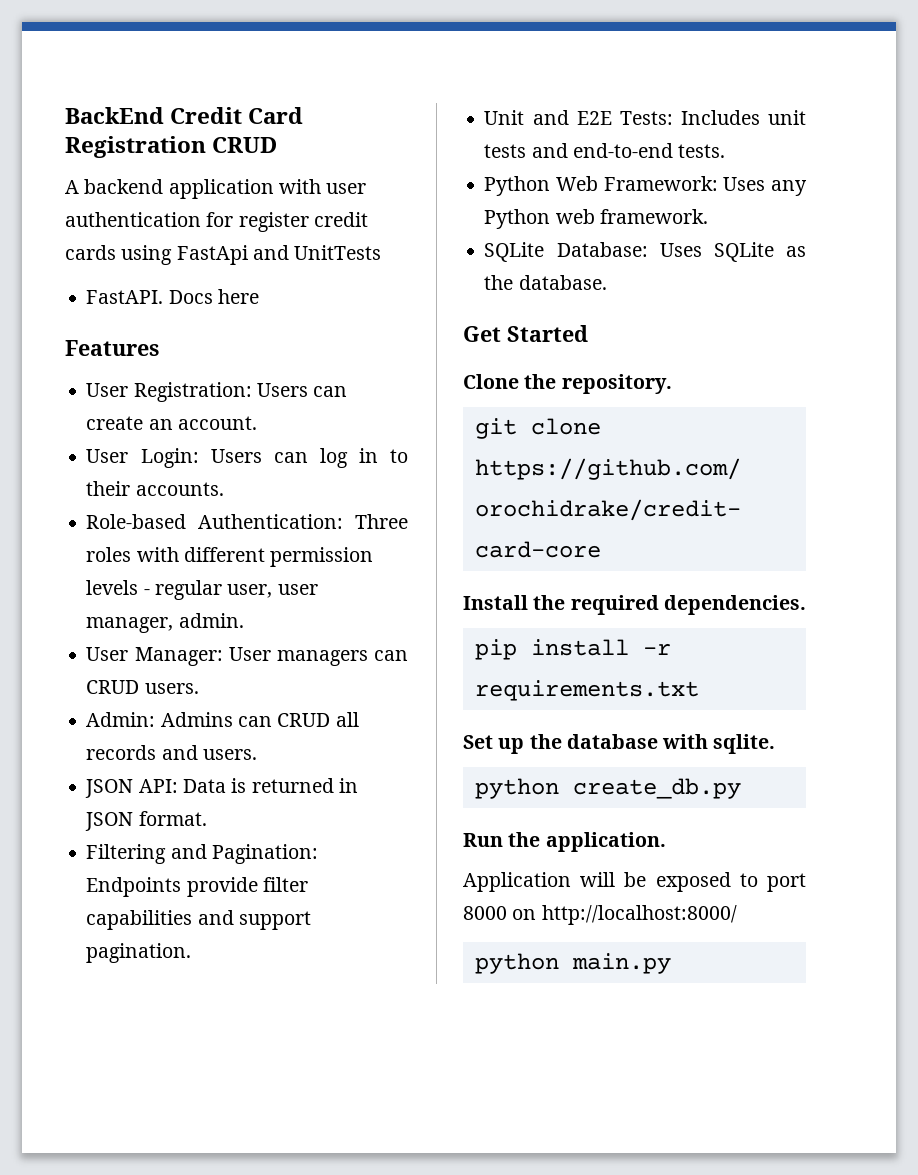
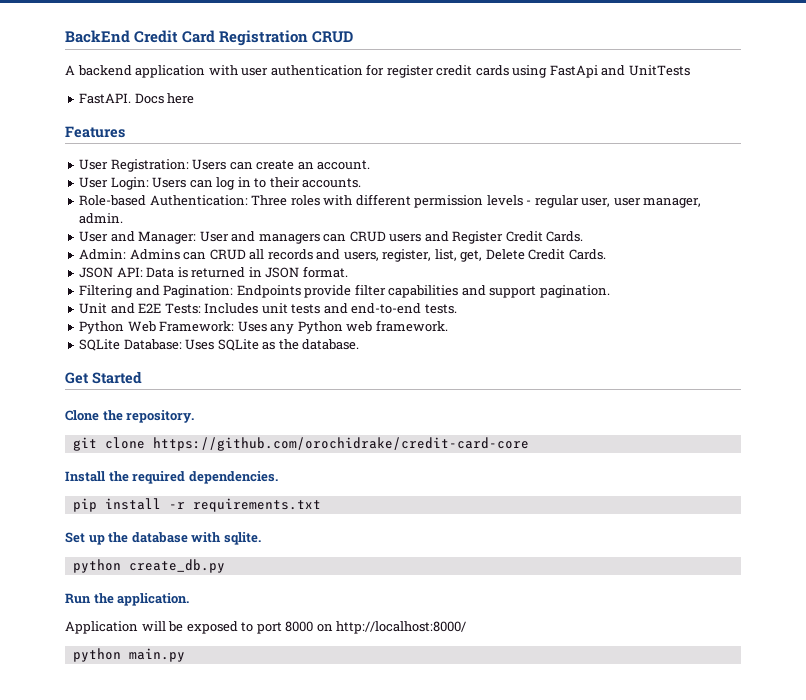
(129, 654) none -> [110,231,135,242] and
(271, 654) none -> [231,231,256,242] and
[144,683,199,694] users. -> [389,231,584,244] users and Register Credit Cards.
[202,749,257,760] users. -> [343,249,606,262] users, register, list, get, Delete Credit Cards.

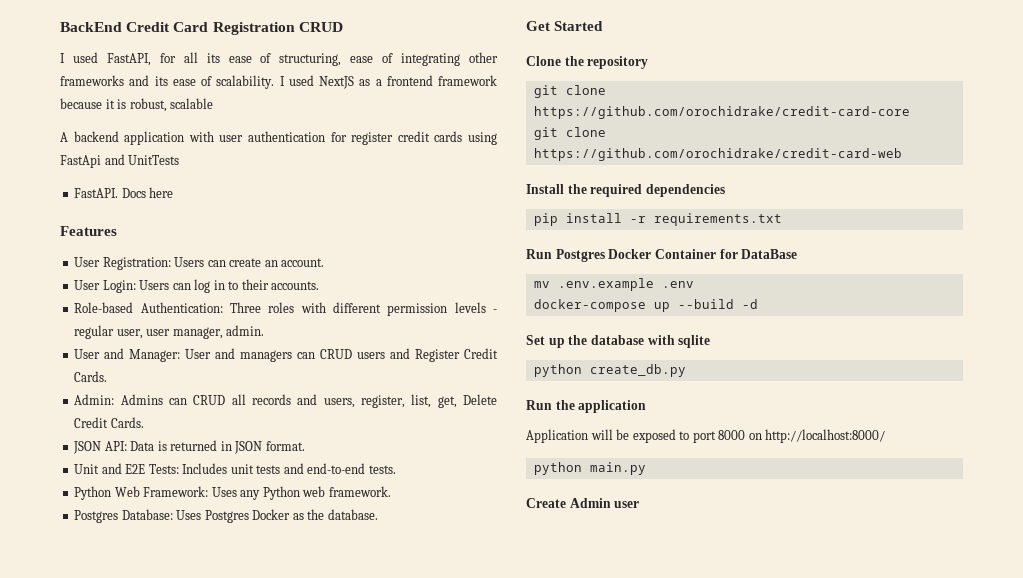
(354, 37) none -> [60,52,499,66] [60,75,497,89] [60,98,214,112] // I used FastAPI, for all its ease of structuring, ease of integrating other frameworks and its ease of scalability. I used NextJS as a frontend framework because it is robust, scalable
[79,284,610,298] // Filtering and Pagination: Endpoints provide filter capabilities and support pagination. -> (305, 446) none
[79,339,121,351] SQLite -> [74,510,119,523] Postgres
[217,339,259,351] SQLite -> [204,509,291,523] Postgres Docker
[126,410,195,423] repository. -> [587,56,649,69] repository
(529, 444) none -> [533,127,606,140] [533,148,902,161] // git clone https://github.com/orochidrake/credit-card-web
[188,471,278,484] dependencies. -> [645,184,725,197] dependencies
(321, 505) none -> [526,249,798,262] [533,278,694,291] [533,299,758,312] // Run Postgres Docker Container for DataBase // mv .env.example .env // docker-compose up --build -d
[223,532,261,545] sqlite. -> [678,335,711,348] sqlite
[117,593,190,606] application. -> [578,400,647,413] application
(185, 655) none -> [526,498,640,508] // Create Admin user

